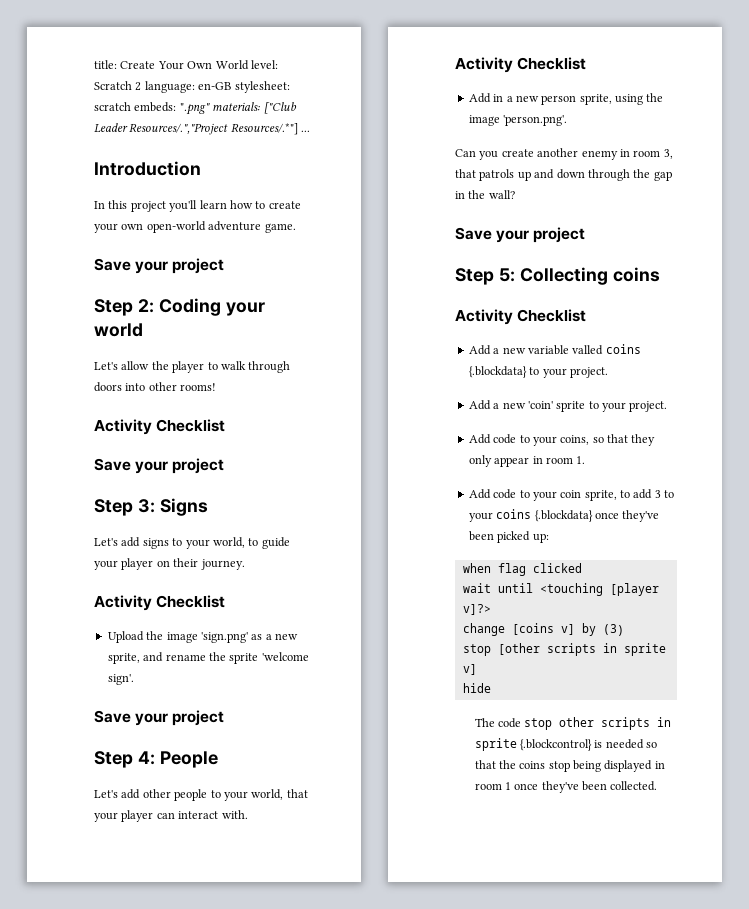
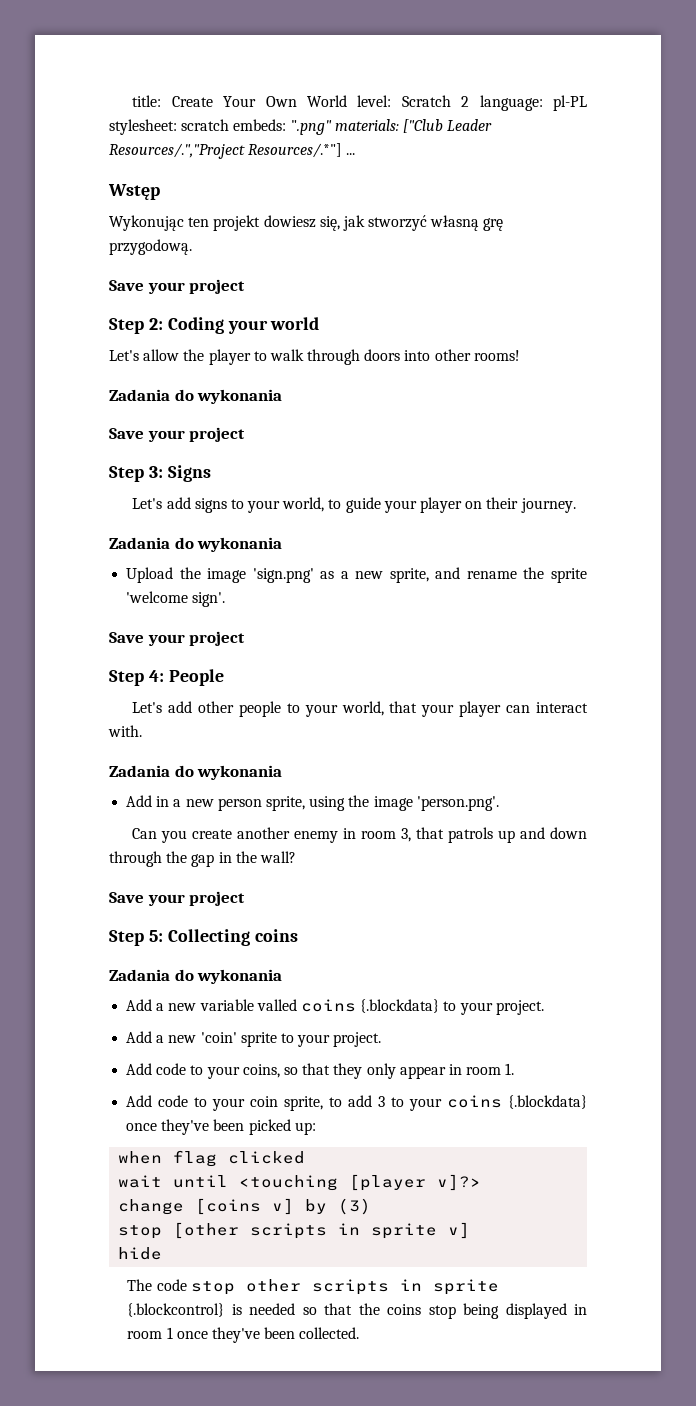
[198,82,232,90] en-GB -> [553,95,587,111] pl-PL
[94,161,201,176] [94,200,301,212] [94,221,296,233] Introduction // In this project you'll learn how to create your own open-world adventure game. -> [108,184,160,200] [109,215,504,231] [109,239,192,255] Wstęp // Wykonując ten projekt dowiesz się, jak stworzyć własną grę przygodową.
[94,419,226,435] Activity Checklist -> [109,389,283,404] Zadania do wykonania
[94,595,226,611] Activity Checklist -> [109,537,283,552] Zadania do wykonania
[455,57,587,73] Activity Checklist -> [109,765,283,780] Zadania do wykonania
[455,309,587,325] Activity Checklist -> [109,969,283,984] Zadania do wykonania

